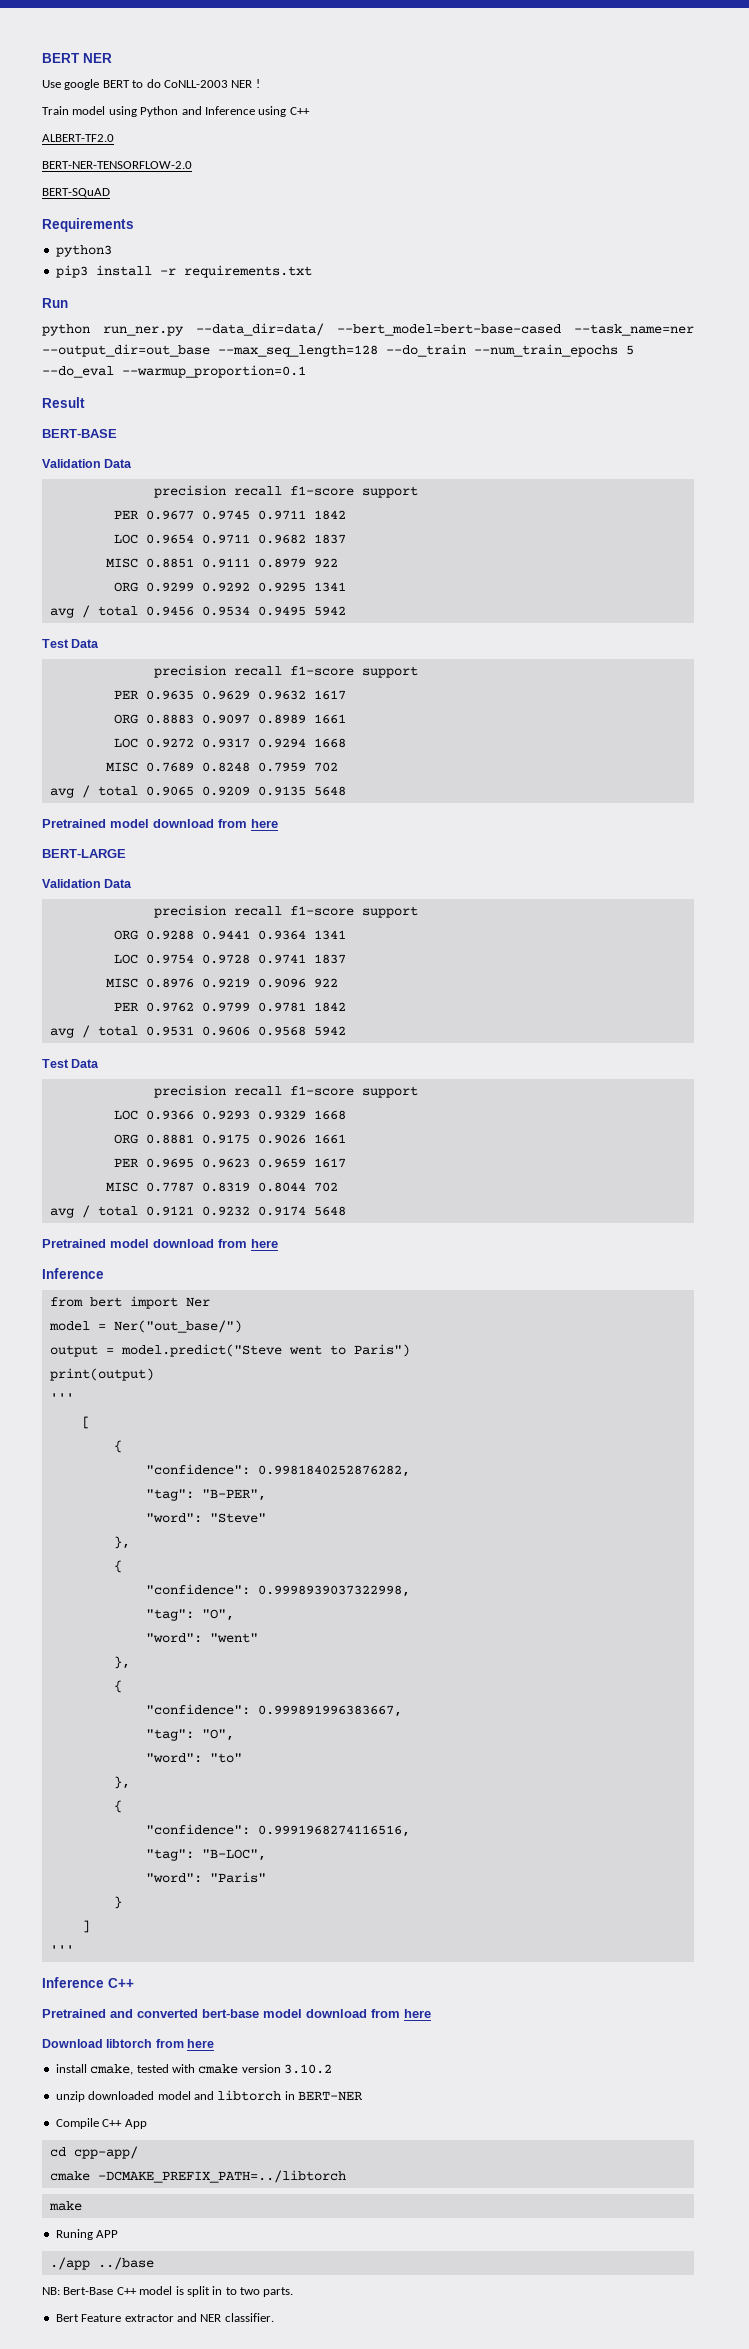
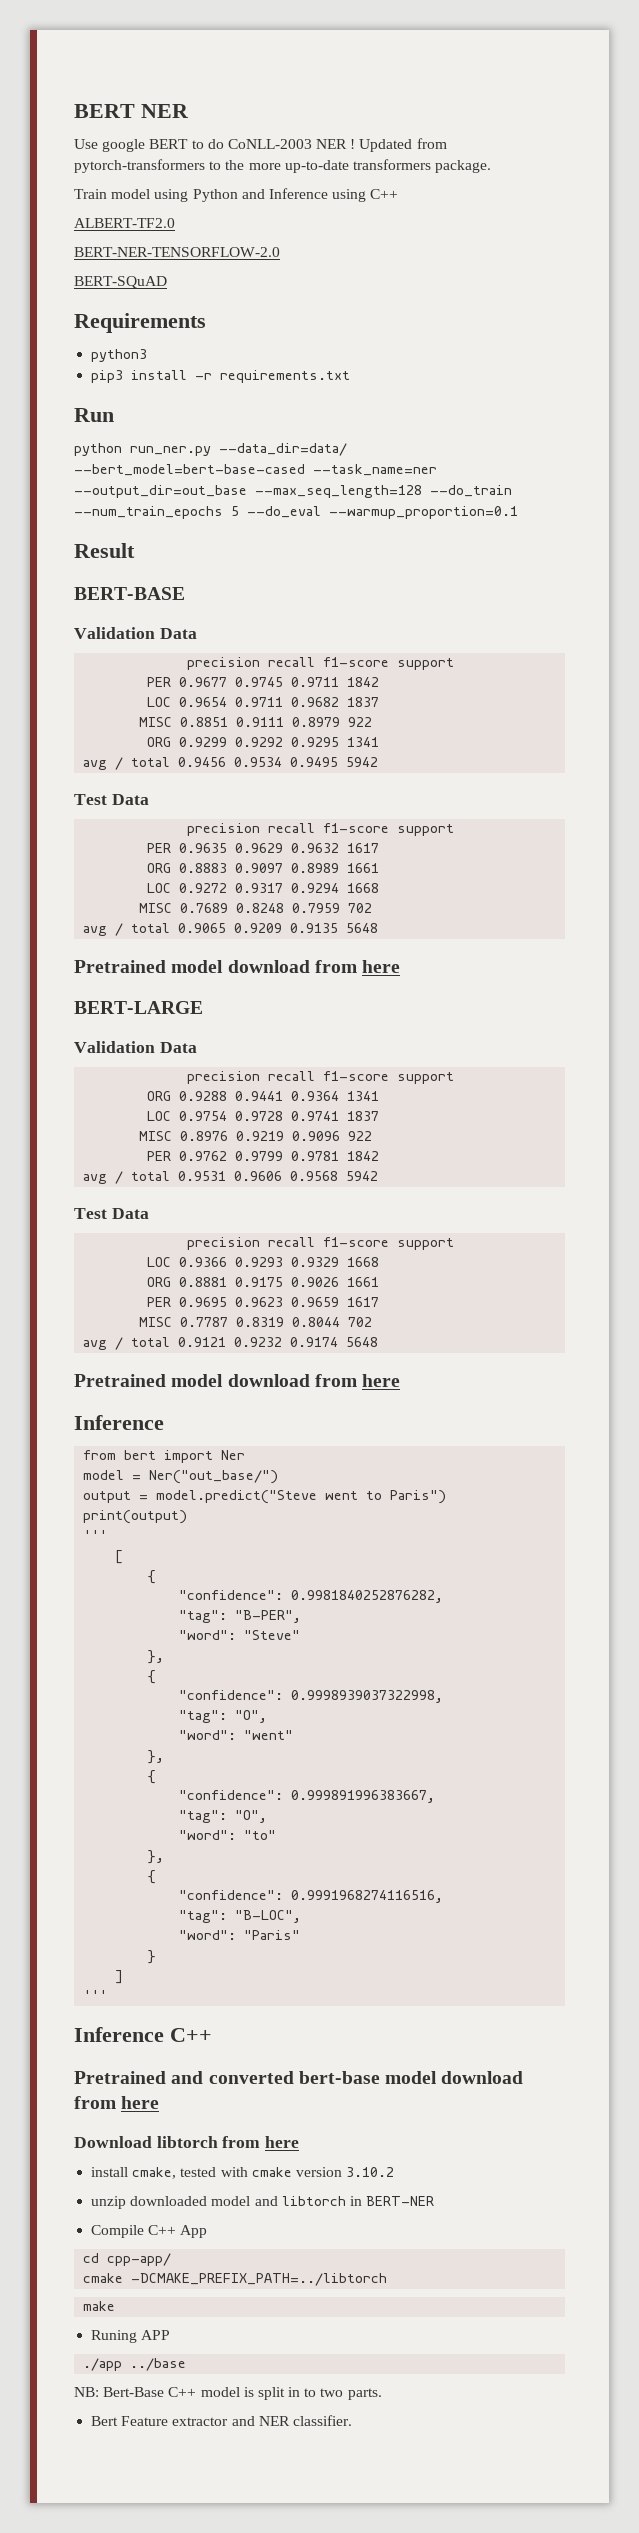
(260, 83) none -> [359,138,447,152] [74,159,492,173] Updated from pytorch-transformers to the more up-to-date transformers package.

